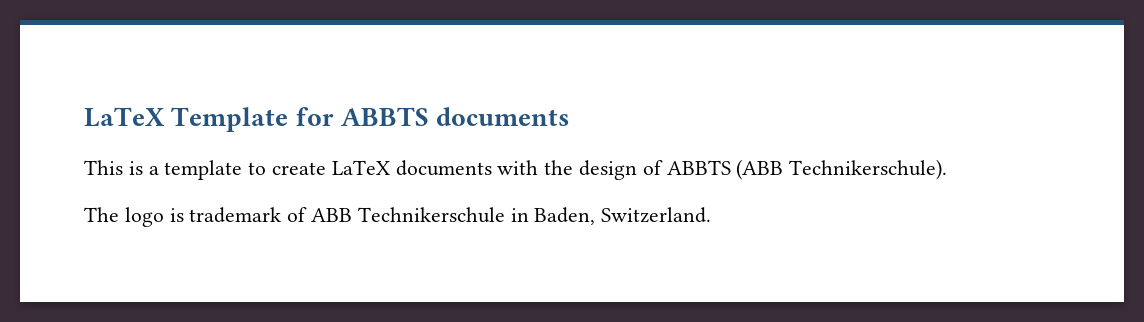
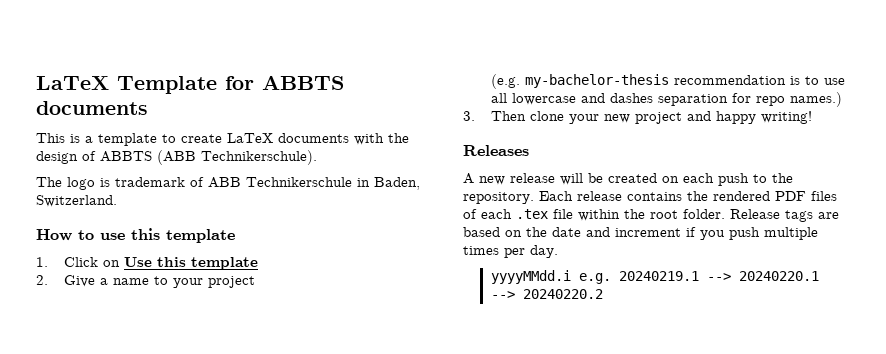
(712, 215) none -> [36,228,235,243] [36,257,258,270] [36,275,255,288] [490,74,845,89] [490,92,842,107] [463,111,812,124] [463,145,529,156] [463,173,793,186] [463,191,837,204] [463,209,839,222] [463,227,818,240] [463,245,558,258] [490,270,819,284] [490,289,603,299] // How to use this template // 1. Click on Use this template // 2. Give a name to your project // (e.g. my-bachelor-thesis recommendation is to use all lowercase and dashes separation for repo names.) // 3. Then clone your new project and happy writing! // Releases // A new release will be created on each push to the repository. Each release contains the rendered PDF files of each .tex file within the root folder. Release tags are based on the date and increment if you push multiple times per day. // yyyyMMdd.i e.g. 20240219.1 --> 20240220.1 --> 20240220.2

